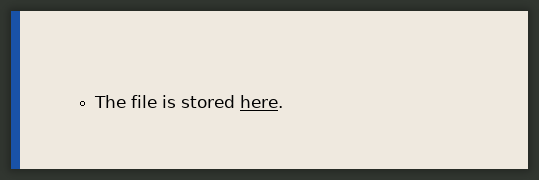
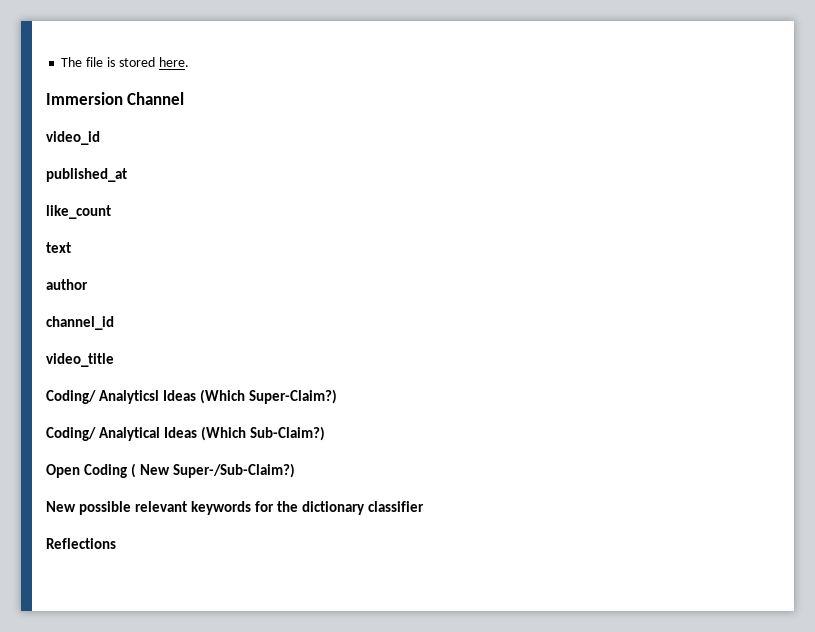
(284, 101) none -> [46,92,185,105] [46,131,100,145] [46,168,127,182] [46,205,111,219] [46,242,71,253] [46,279,88,290] [46,316,114,330] [46,353,114,367] [46,389,338,404] [46,426,326,441] [46,463,296,478] [46,501,425,515] [46,538,116,549] // Immersion Channel // video_id // published_at // like_count // text // author // channel_id // video_title // Coding/ Analyticsl Ideas (Which Super-Claim?) // Coding/ Analytical Ideas (Which Sub-Claim?) // Open Coding ( New Super-/Sub-Claim?) // New possible relevant keywords for the dictionary classifier // Reflections

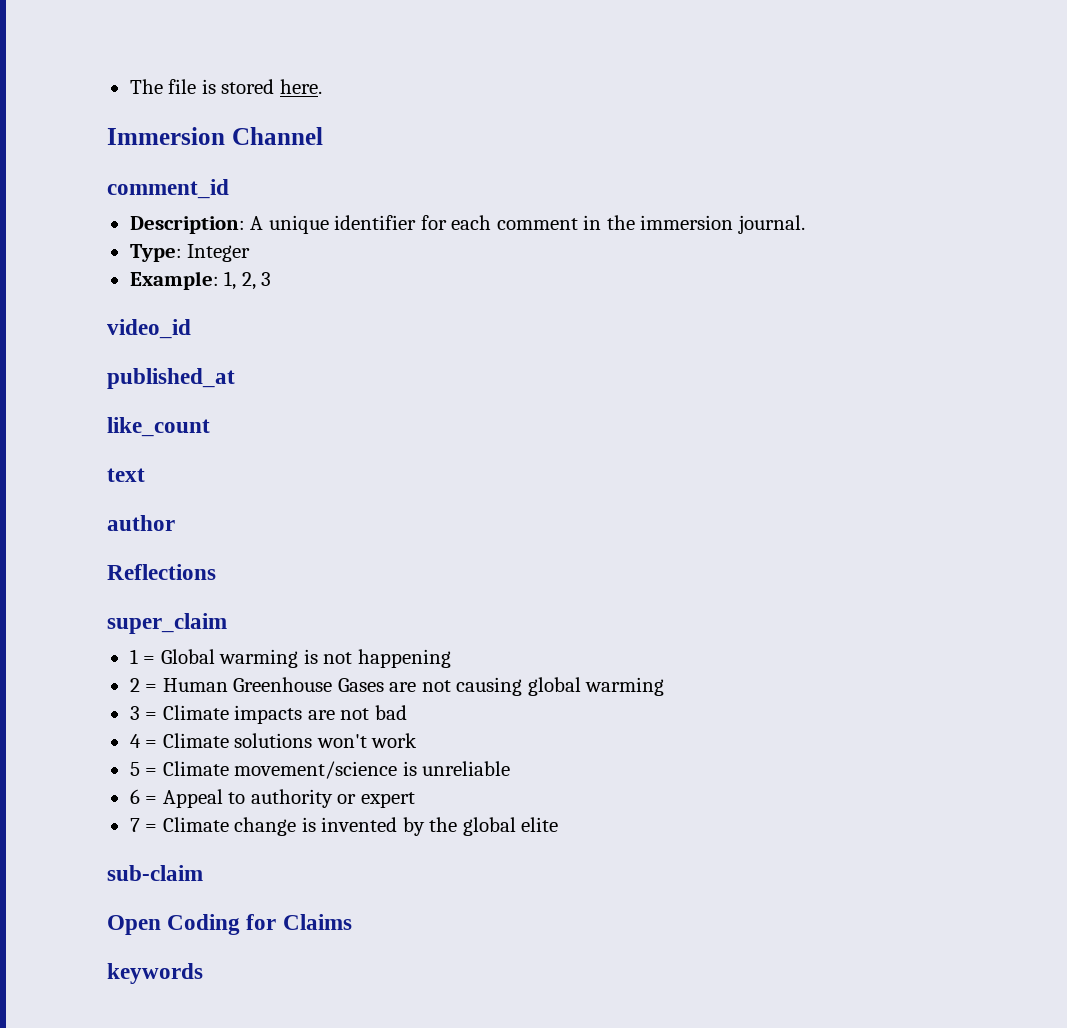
(185, 98) none -> [107,179,229,199] [129,215,805,234] [129,244,251,262] [129,271,272,290] // comment_id // Description: A unique identifier for each comment in the immersion journal. // Type: Integer // Example: 1, 2, 3
[46,316,114,330] [46,353,114,367] [46,389,338,404] [46,426,326,441] [46,463,296,478] [46,501,425,515] [46,538,116,549] channel_id // video_title // Coding/ Analyticsl Ideas (Which Super-Claim?) // Coding/ Analytical Ideas (Which Sub-Claim?) // Open Coding ( New Super-/Sub-Claim?) // New possible relevant keywords for the dictionary classifier // Reflections -> [107,564,216,580] [107,613,227,634] [129,649,451,668] [129,677,665,696] [129,705,407,724] [129,733,418,748] [129,761,511,779] [129,789,415,808] [129,817,559,836] [107,865,203,881] [107,914,352,935] [107,963,203,984] Reflections // super_claim // 1 = Global warming is not happening // 2 = Human Greenhouse Gases are not causing global warming // 3 = Climate impacts are not bad // 4 = Climate solutions won't work // 5 = Climate movement/science is unreliable // 6 = Appeal to authority or expert // 7 = Climate change is invented by the global elite // sub-claim // Open Coding for Claims // keywords

